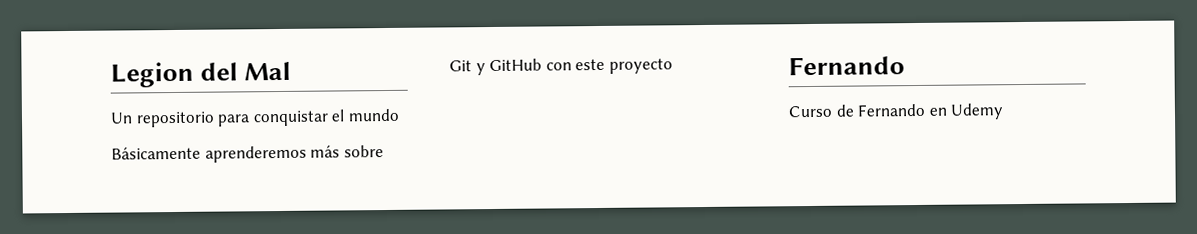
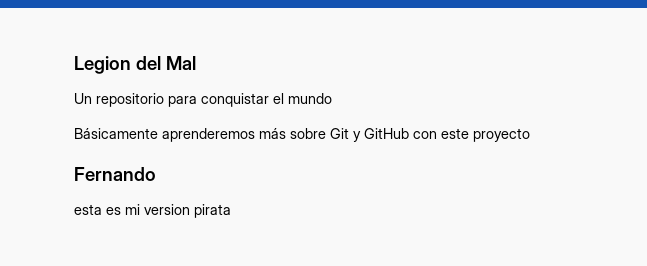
[788,103,1005,120] Curso de Fernando en Udemy -> [74,204,231,218] esta es mi version pirata

